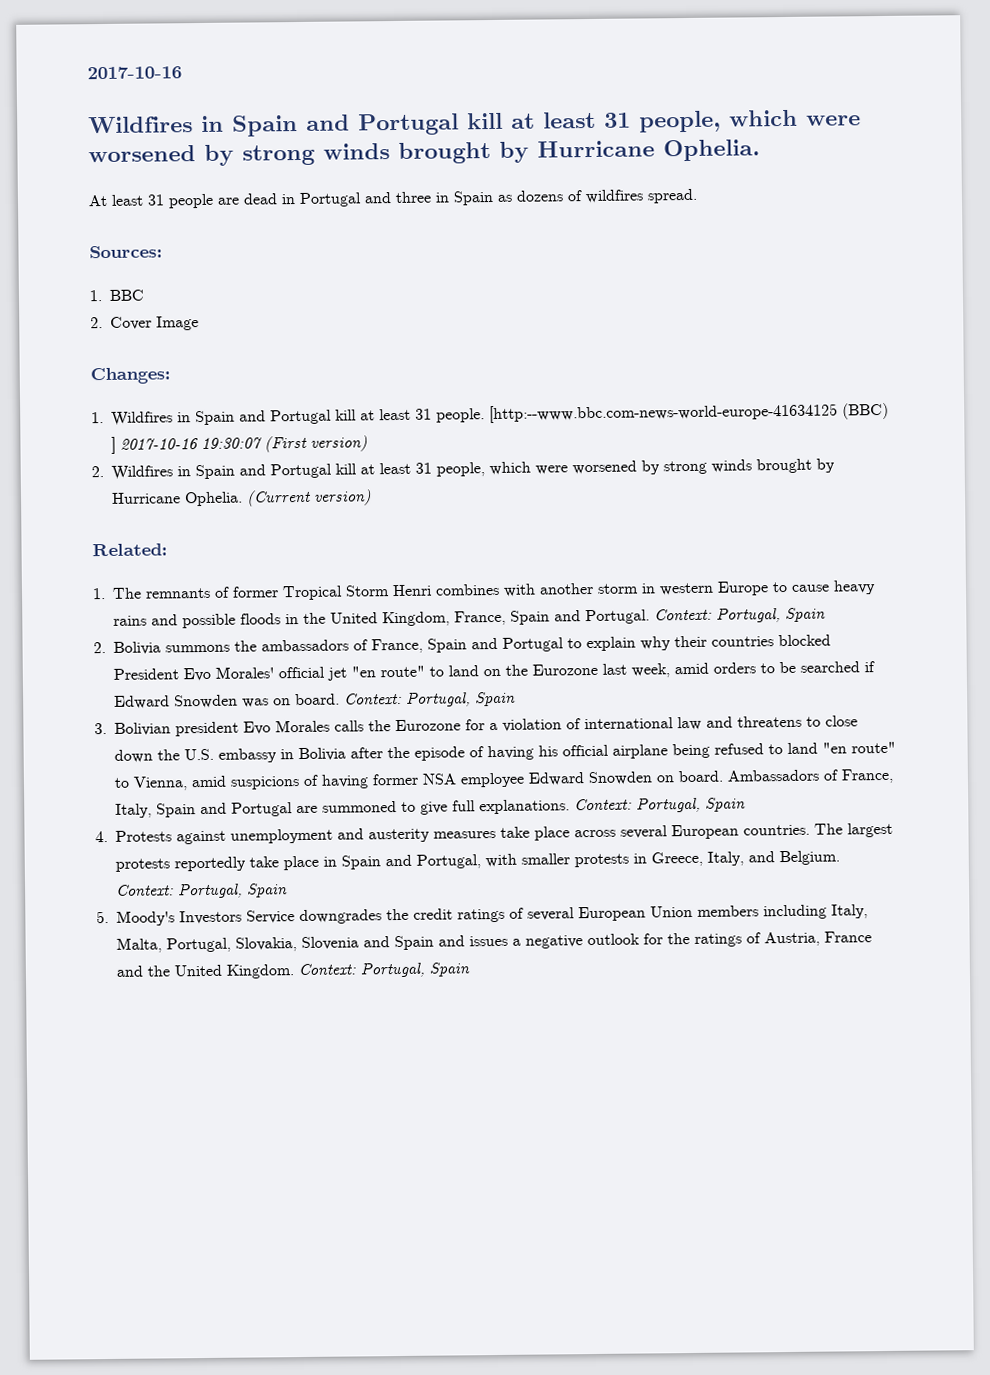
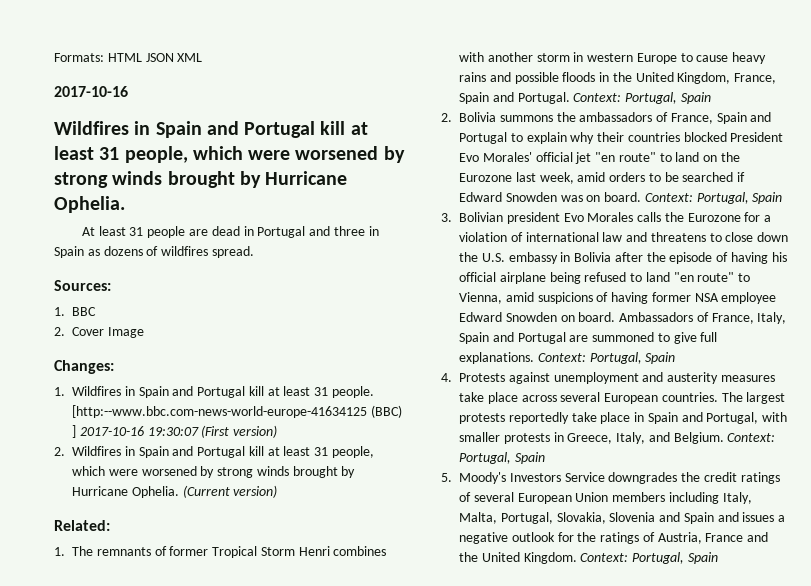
(87, 73) none -> [54,53,203,62] Formats: HTML JSON XML //

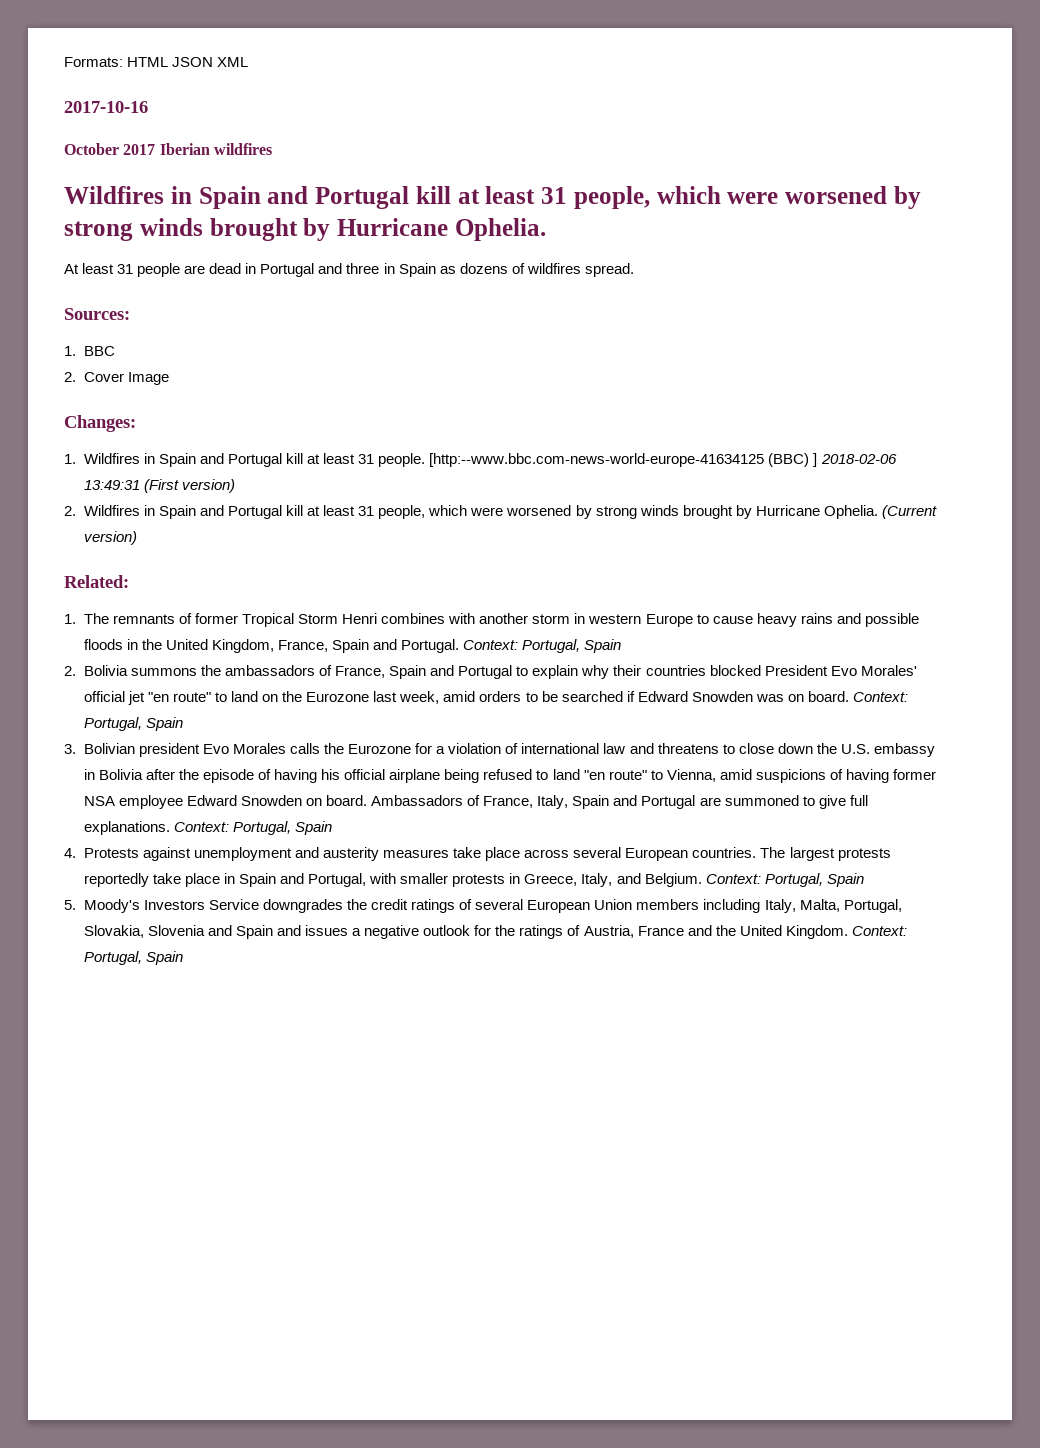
(128, 91) none -> [64,143,272,155] // October 2017 Iberian wildfires
[79,426,199,436] 2017-10-16 19:30:07 -> [820,454,897,464] [83,480,140,490] 2018-02-06 13:49:31

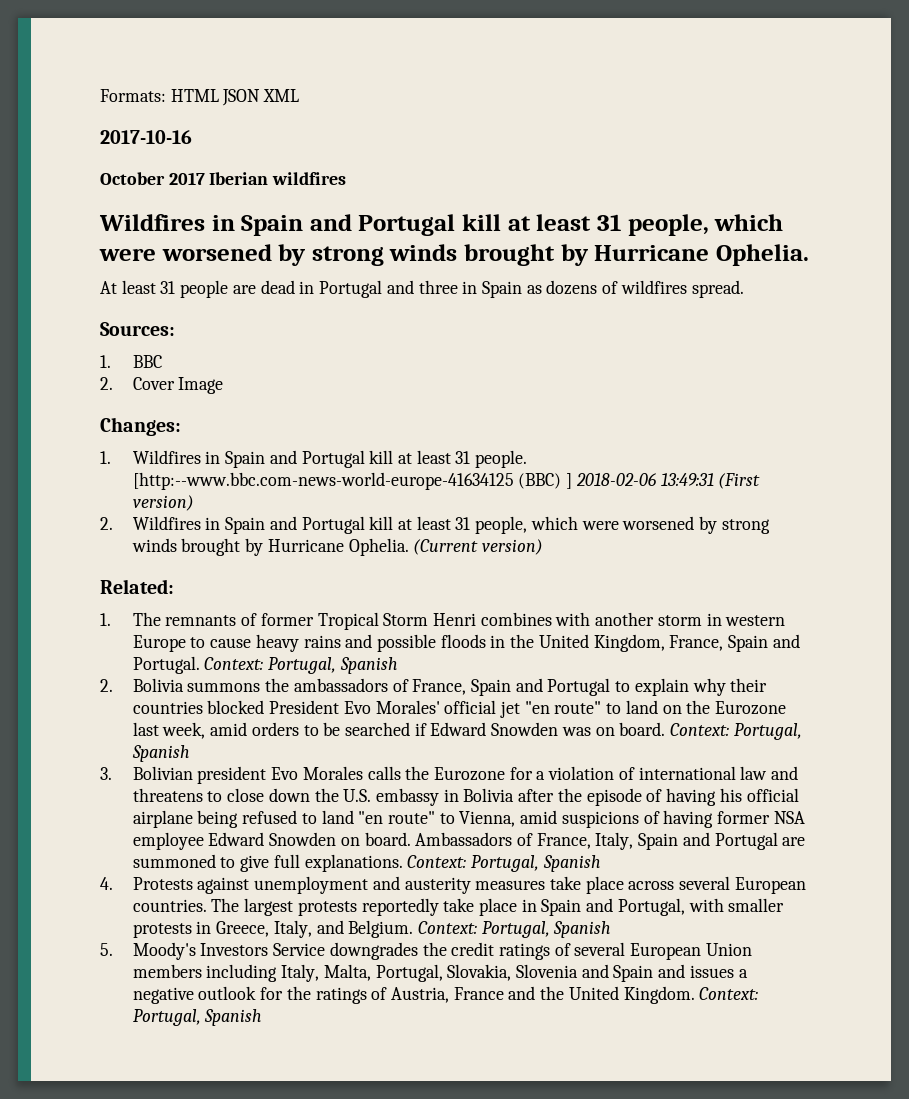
[584,639,622,653] Spain -> [339,657,398,674] Spanish
[145,717,183,731] Spain -> [131,745,190,762] Spanish
[295,821,333,835] Spain -> [542,855,601,872] Spanish
[826,873,864,887] Spain -> [553,921,612,938] Spanish
[145,951,183,965] Spain -> [204,1009,263,1026] Spanish

